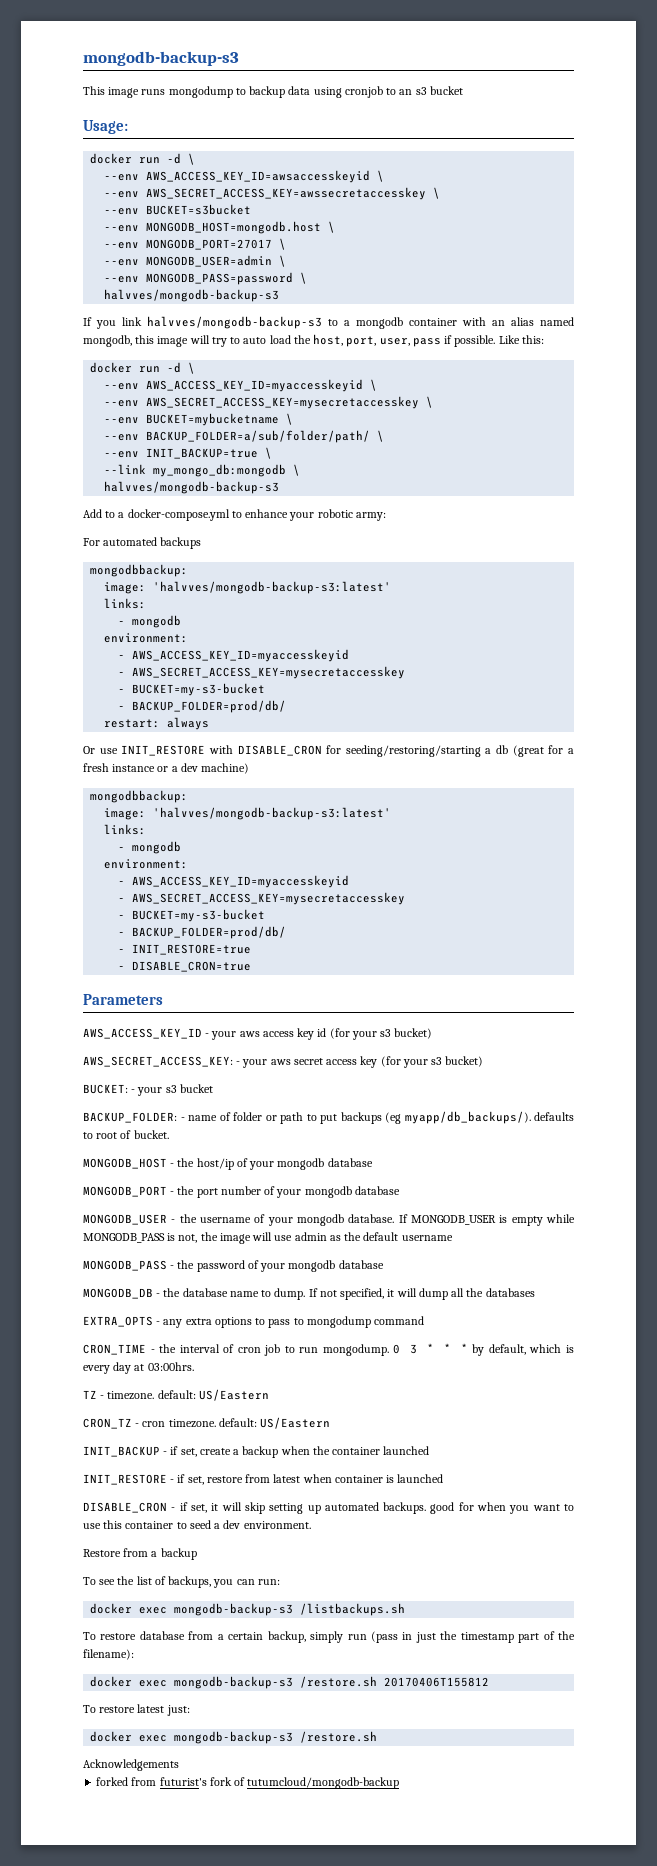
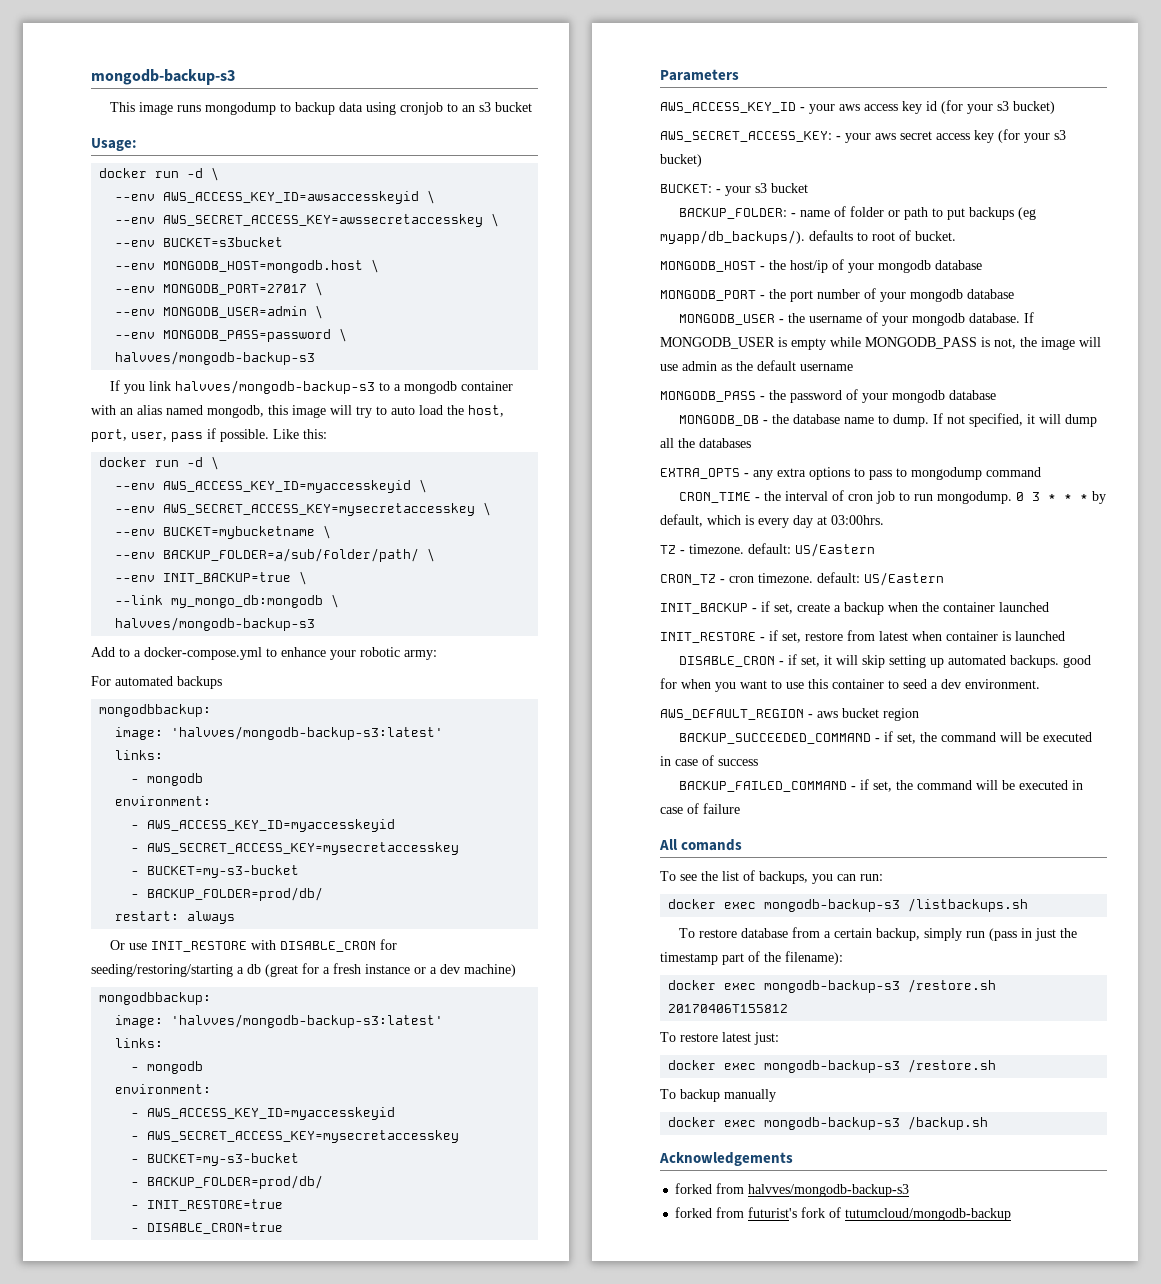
[83,1548,197,1560] Restore from a backup -> [660,708,919,721] [679,731,1093,744] [660,755,758,766] [679,779,1084,792] [660,803,740,814] [659,839,743,851] AWS_DEFAULT_REGION - aws bucket region // BACKUP_SUCCEEDED_COMMAND - if set, the command will be executed in case of success // BACKUP_FAILED_COMMAND - if set, the command will be executed in case of failure // All comands
[83,1759,179,1771] Acknowledgements -> [660,1089,776,1102] [668,1116,989,1130] [659,1152,793,1166] [675,1183,910,1197] To backup manually // docker exec mongodb-backup-s3 /backup.sh // Acknowledgements // forked from halvves/mongodb-backup-s3

